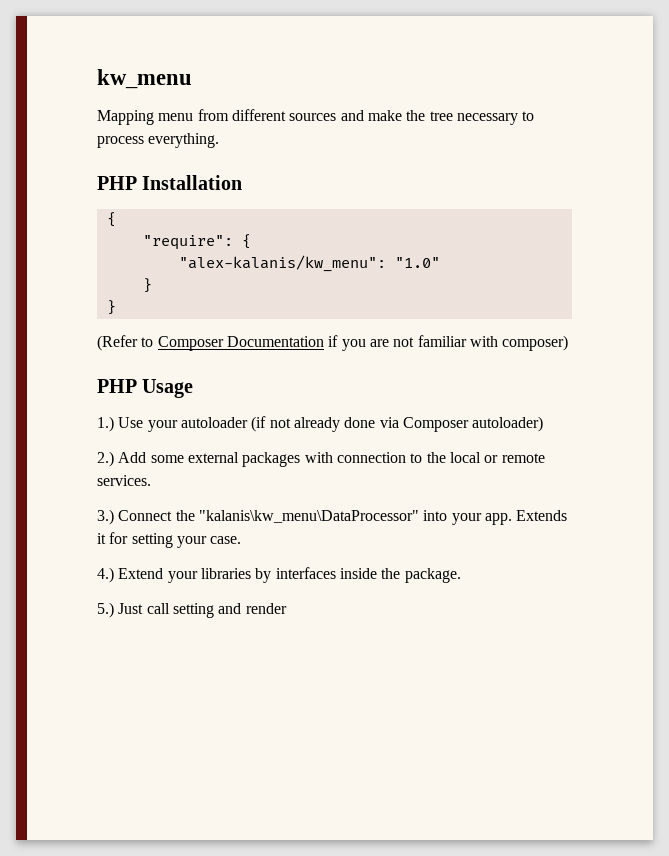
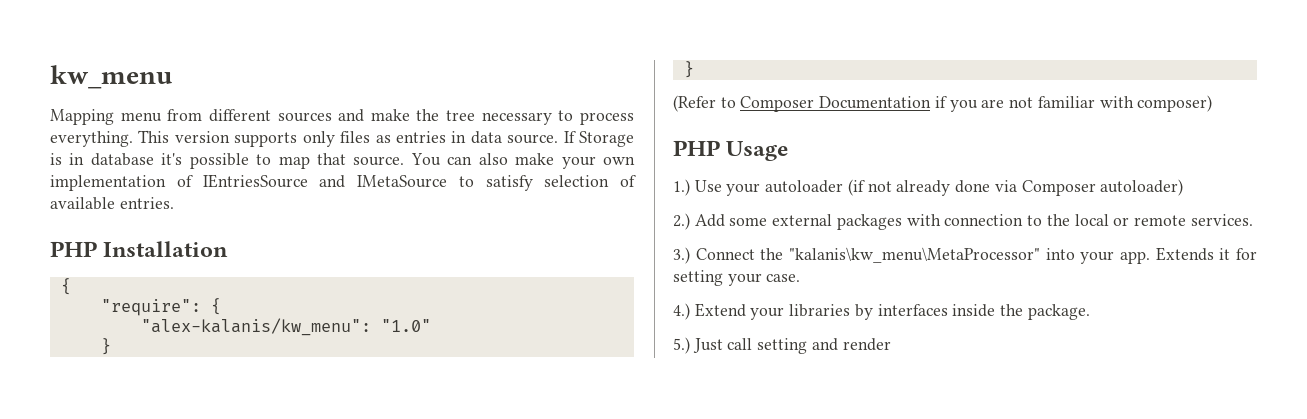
(220, 140) none -> [138,130,634,147] [50,153,636,169] [50,174,636,191] [50,197,174,210] This version supports only files as entries in data source. If Storage is in database it's possible to map that source. You can also make your own implementation of IEntriesSource and IMetaSource to satisfy selection of available entries.
[198,510,419,523] "kalanis\kw_menu\DataProcessor" -> [789,247,1040,263] "kalanis\kw_menu\MetaProcessor"

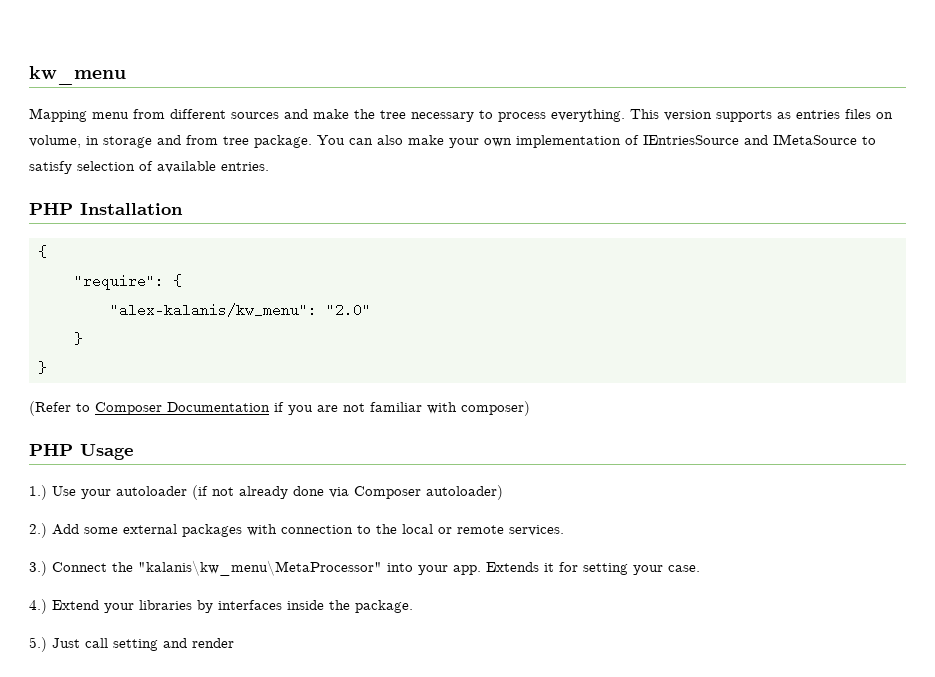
[302,131,634,147] [50,153,405,169] only files as entries in data source. If Storage is in database it's possible to map that source. -> [777,109,893,119] [29,135,312,148] as entries files on volume, in storage and from tree package.
[380,319,431,332] "1.0" -> [326,303,371,317] "2.0"

